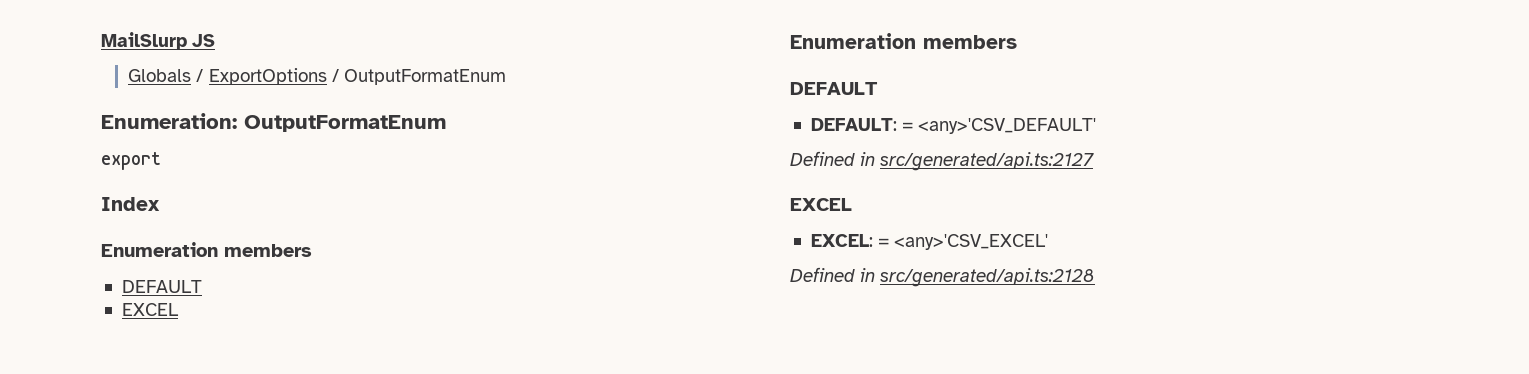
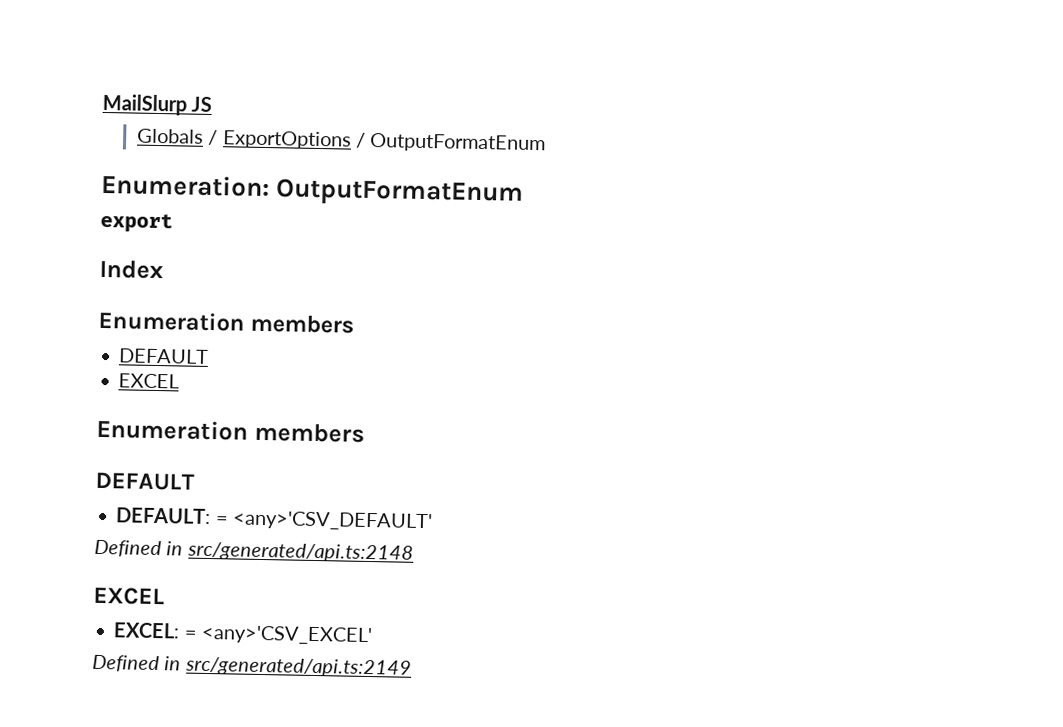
[880,152,1095,171] src/generated/api.ts:2127 -> [186,541,414,563] src/generated/api.ts:2148
[880,268,1096,287] src/generated/api.ts:2128 -> [184,656,412,678] src/generated/api.ts:2149

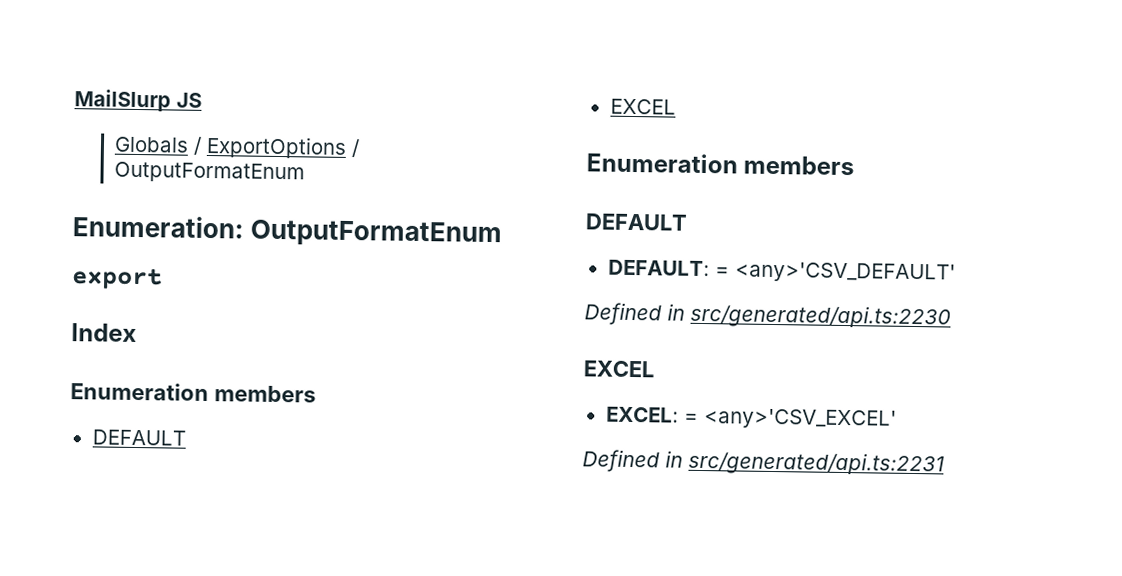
[186,541,414,563] src/generated/api.ts:2148 -> [690,303,951,330] src/generated/api.ts:2230
[184,656,412,678] src/generated/api.ts:2149 -> [688,450,945,477] src/generated/api.ts:2231

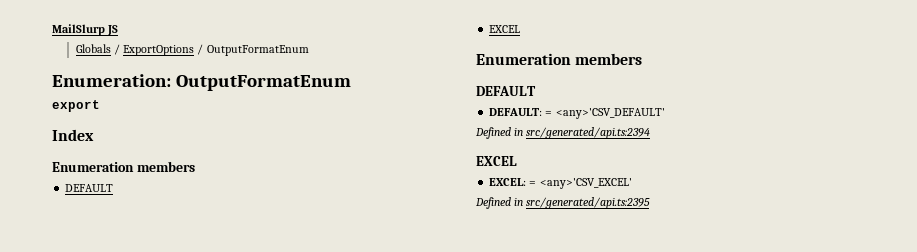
[690,303,951,330] src/generated/api.ts:2230 -> [526,127,651,139] src/generated/api.ts:2394
[688,450,945,477] src/generated/api.ts:2231 -> [526,197,651,209] src/generated/api.ts:2395

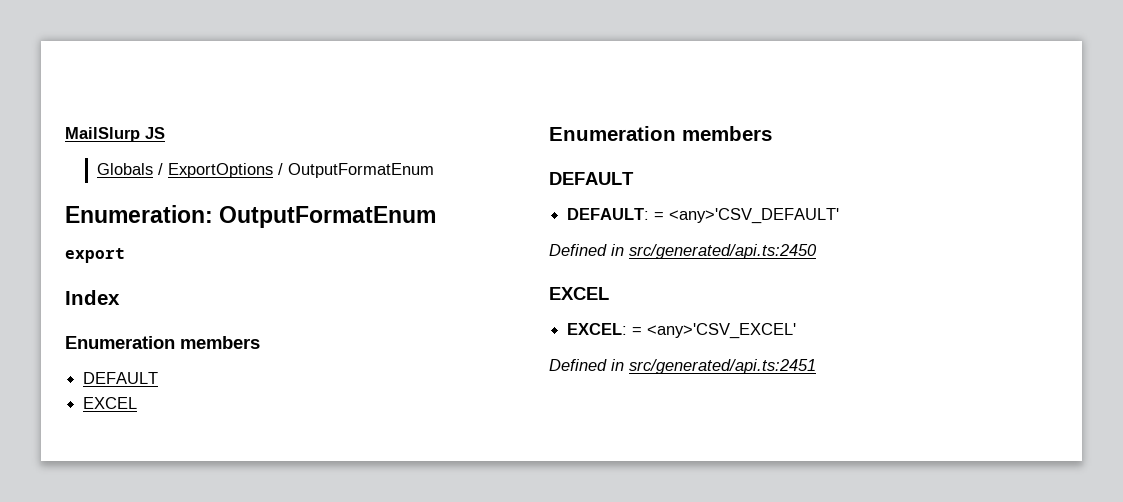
[526,127,651,139] src/generated/api.ts:2394 -> [629,244,817,259] src/generated/api.ts:2450
[526,197,651,209] src/generated/api.ts:2395 -> [629,359,816,374] src/generated/api.ts:2451

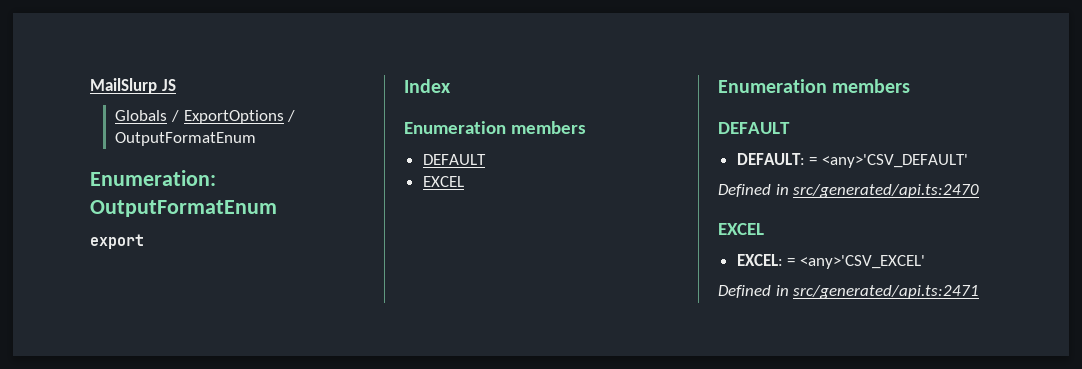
[629,244,817,259] src/generated/api.ts:2450 -> [793,184,980,198] src/generated/api.ts:2470
[629,359,816,374] src/generated/api.ts:2451 -> [793,285,980,299] src/generated/api.ts:2471

